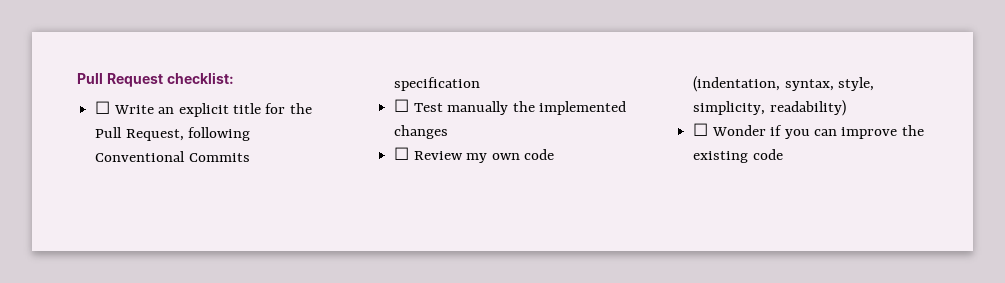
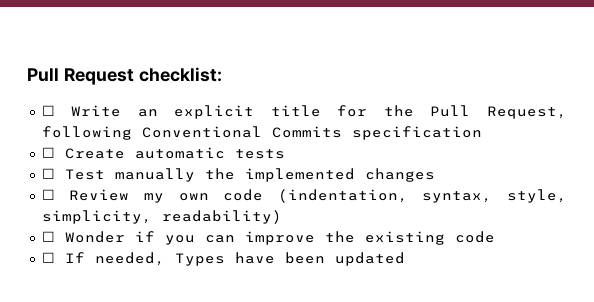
(481, 84) none -> [41,147,285,159] // ☐ Create automatic tests
(783, 154) none -> [41,252,405,266] // ☐ If needed, Types have been updated

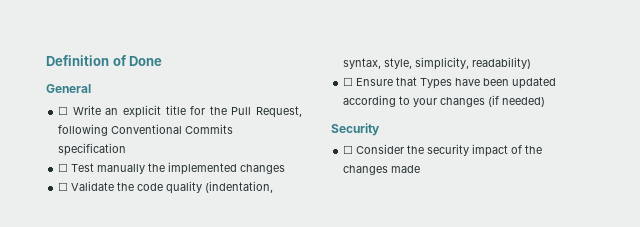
[27,67,222,85] Pull Request checklist: -> [46,55,163,66] [46,84,91,93] Definition of Done // General
[41,147,285,159] // ☐ Create automatic tests -> (127, 149) none
[69,189,264,203] Review my own code -> [71,181,203,194] Validate the code quality
[64,231,495,245] [41,252,405,266] Wonder if you can improve the existing code // ☐ If needed, Types have been updated -> [356,77,557,89] [343,95,546,107] [331,123,380,136] [343,144,543,157] [343,165,421,175] Ensure that Types have been updated according to your changes (if needed) // Security // ☐ Consider the security impact of the changes made

